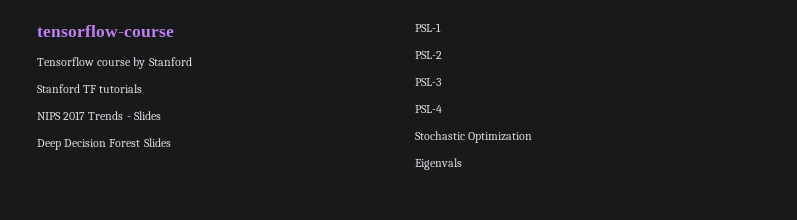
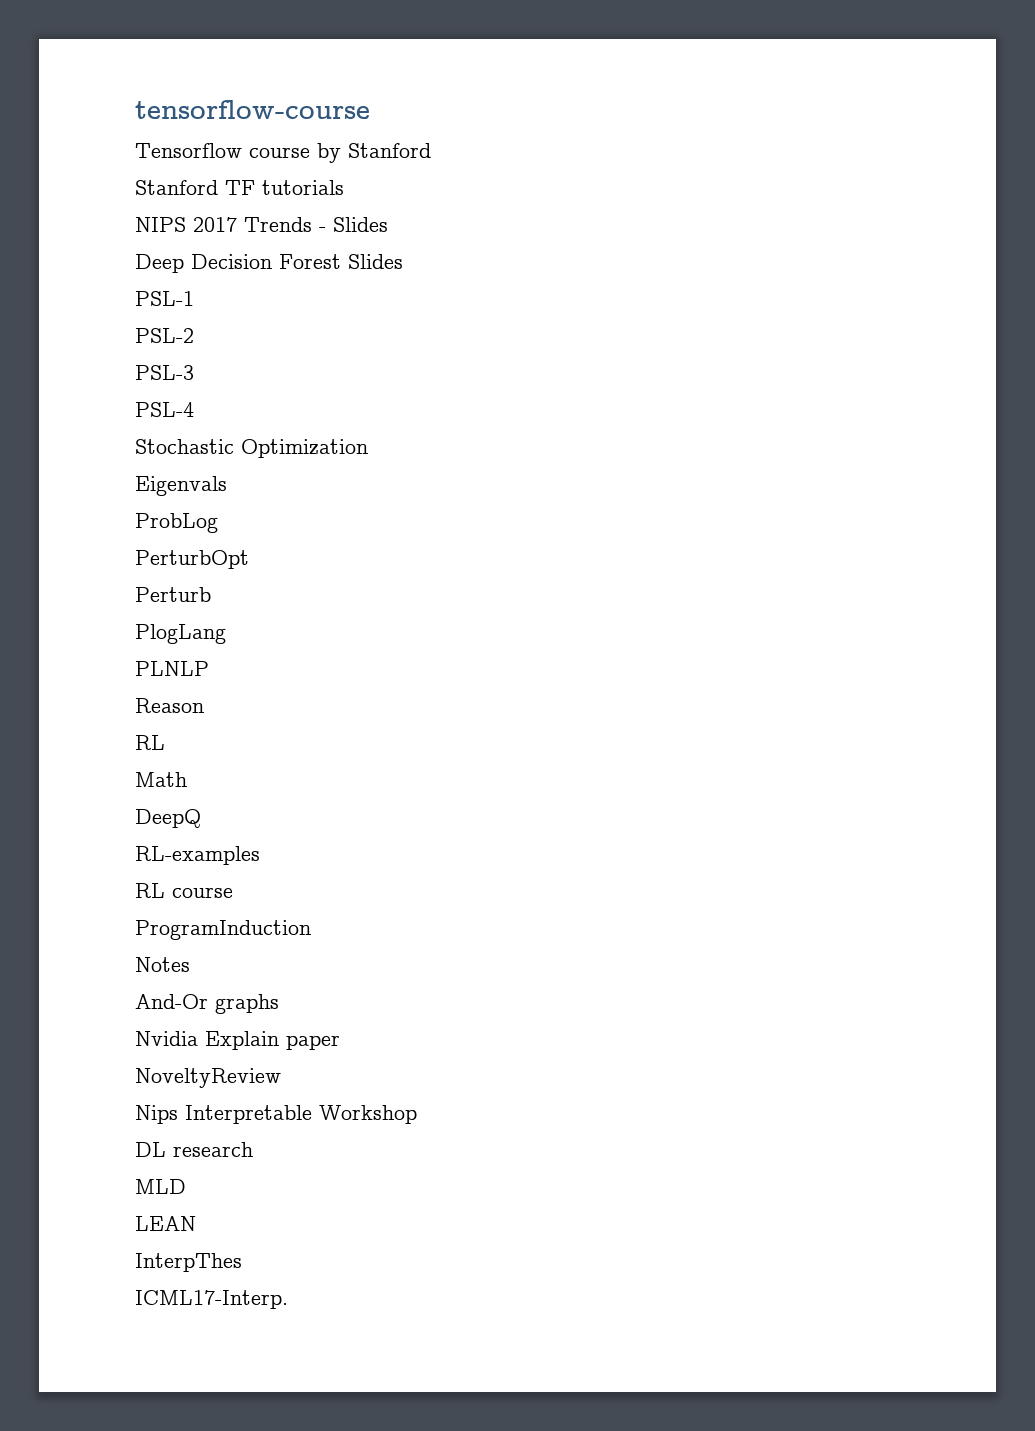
(462, 164) none -> [135,513,218,533] [135,550,249,569] [135,587,211,602] [135,624,226,644] [135,661,209,676] [135,698,204,713] [135,735,165,750] [135,772,187,787] [135,809,201,828] [135,846,260,865] [135,883,233,898] [135,920,311,940] [135,957,190,972] [135,994,279,1014] [135,1031,340,1050] [135,1068,281,1088] [135,1105,417,1124] [135,1142,253,1157] [135,1179,186,1194] [135,1216,196,1231] [135,1253,242,1272] [135,1290,288,1309] // ProbLog // PerturbOpt // Perturb // PlogLang // PLNLP // Reason // RL // Math // DeepQ // RL-examples // RL course // ProgramInduction // Notes // And-Or graphs // Nvidia Explain paper // NoveltyReview // Nips Interpretable Workshop // DL research // MLD // LEAN // InterpThes // ICML17-Interp.

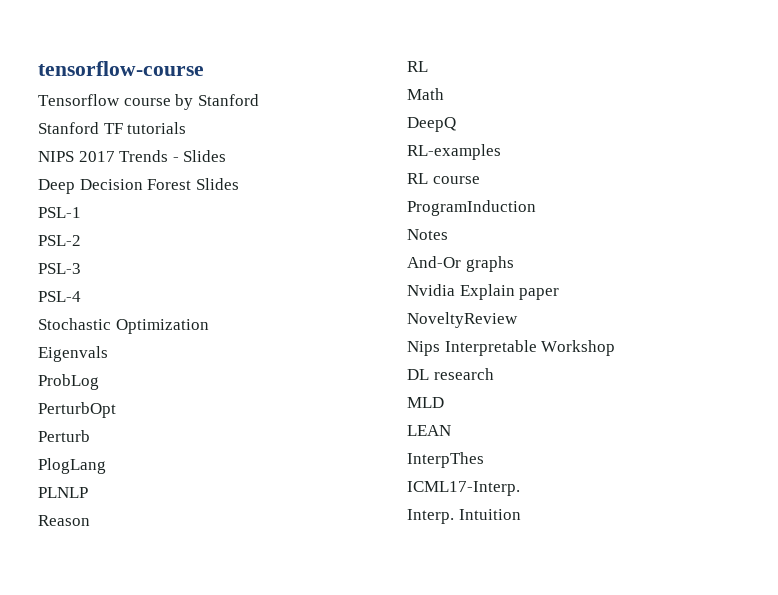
(288, 1299) none -> [407,509,521,524] // Interp. Intuition

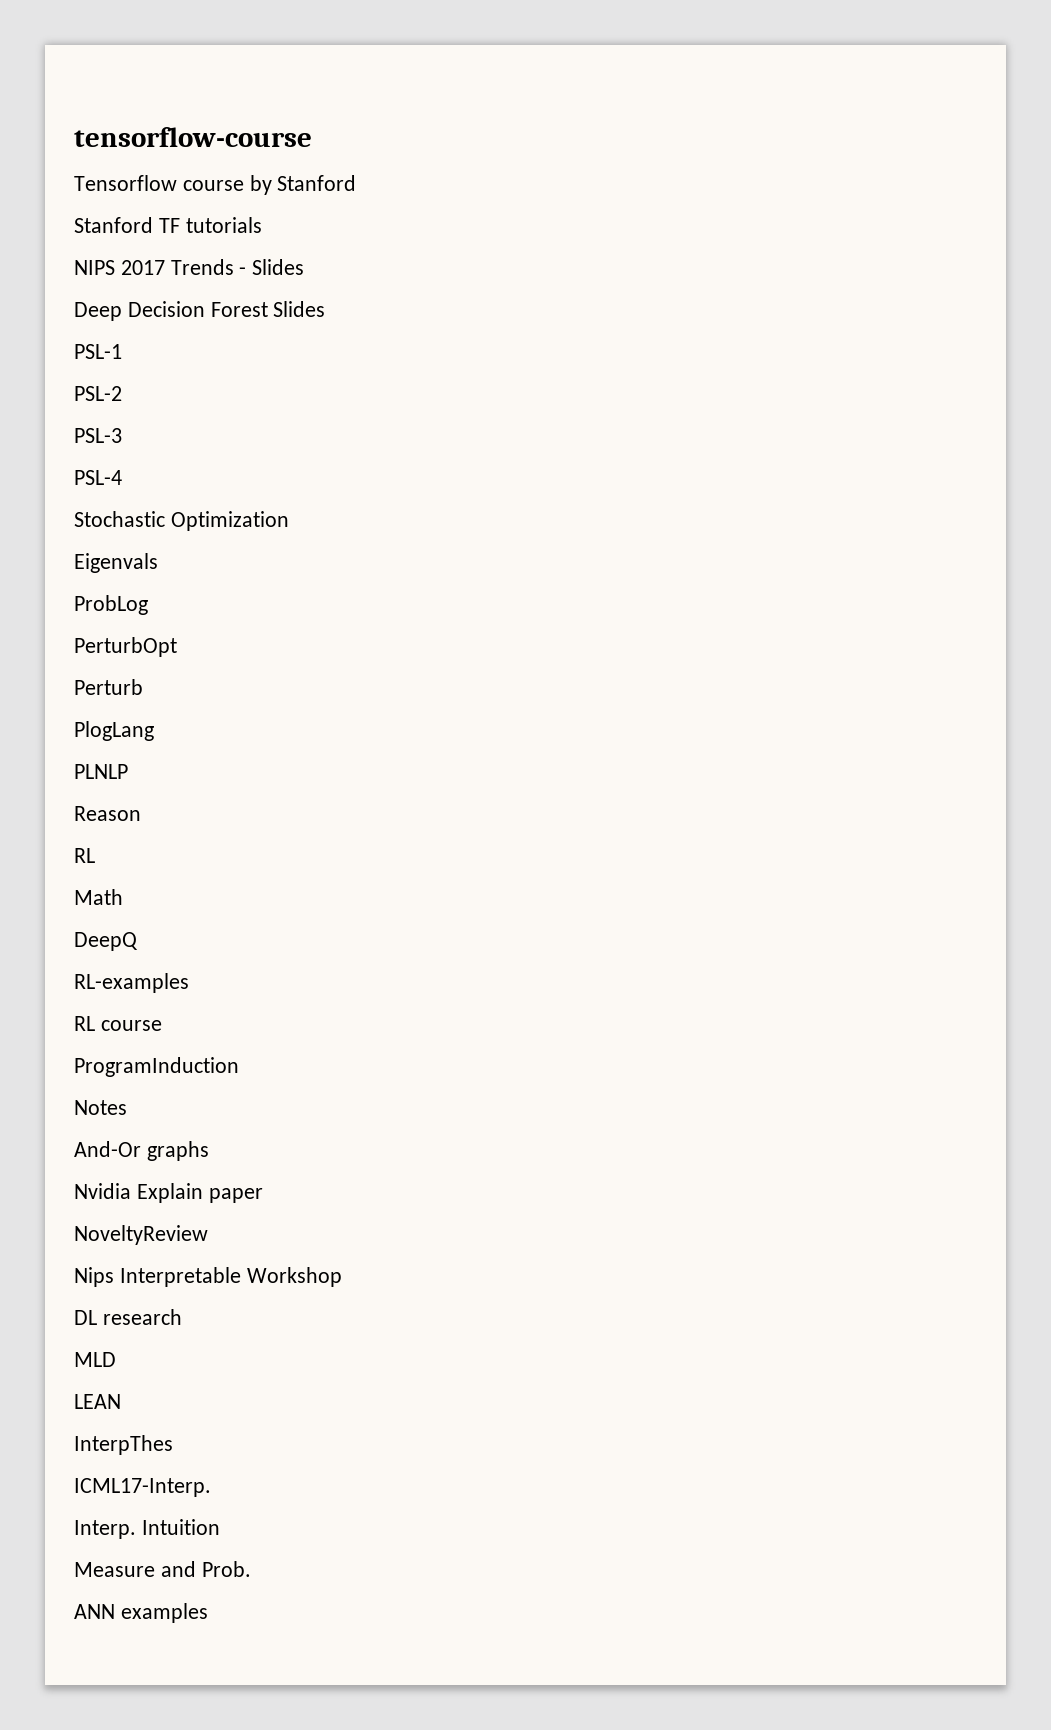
(521, 514) none -> [74,1561,251,1577] [74,1603,208,1623] // Measure and Prob. // ANN examples

